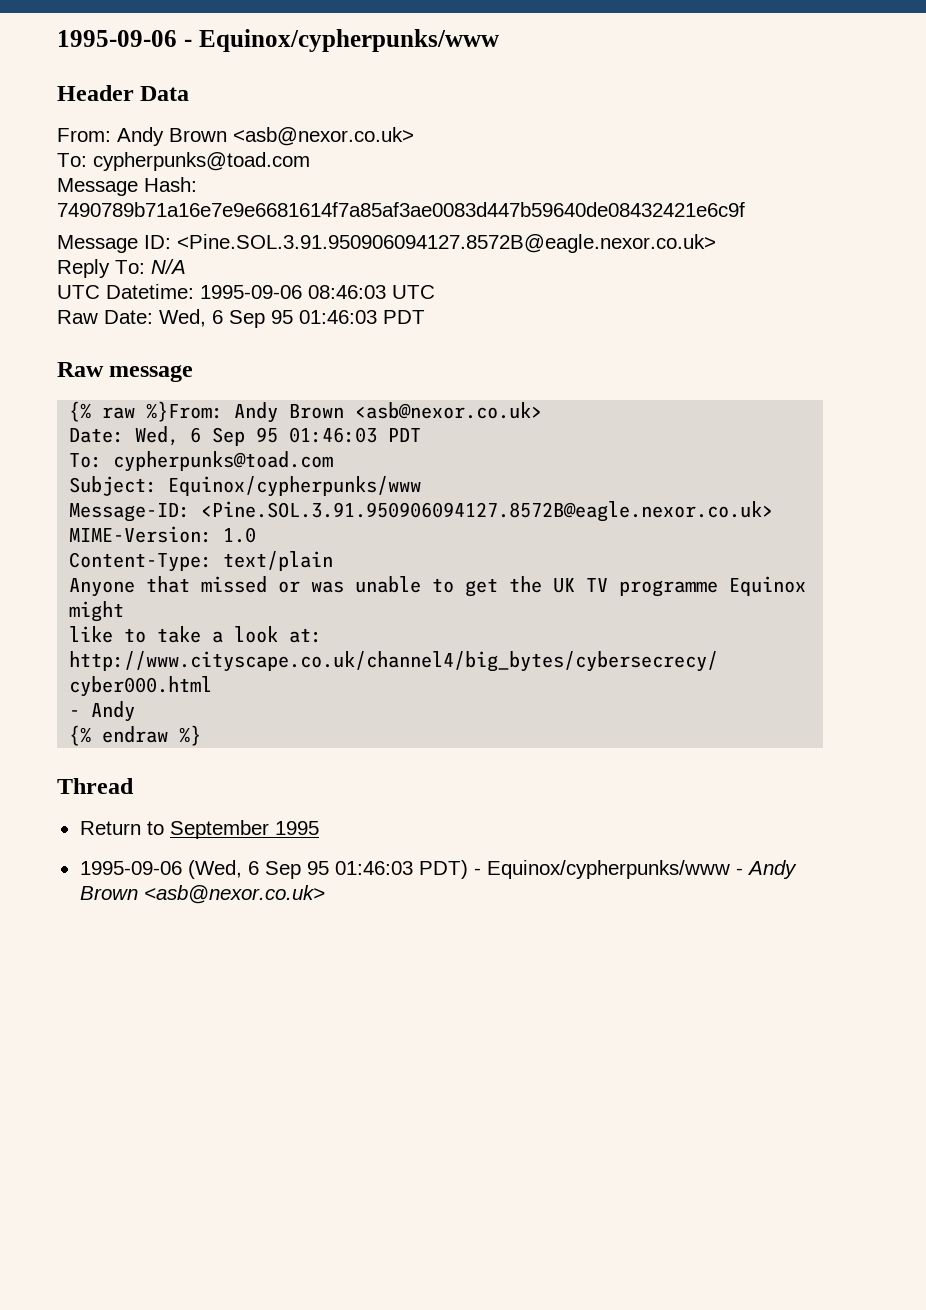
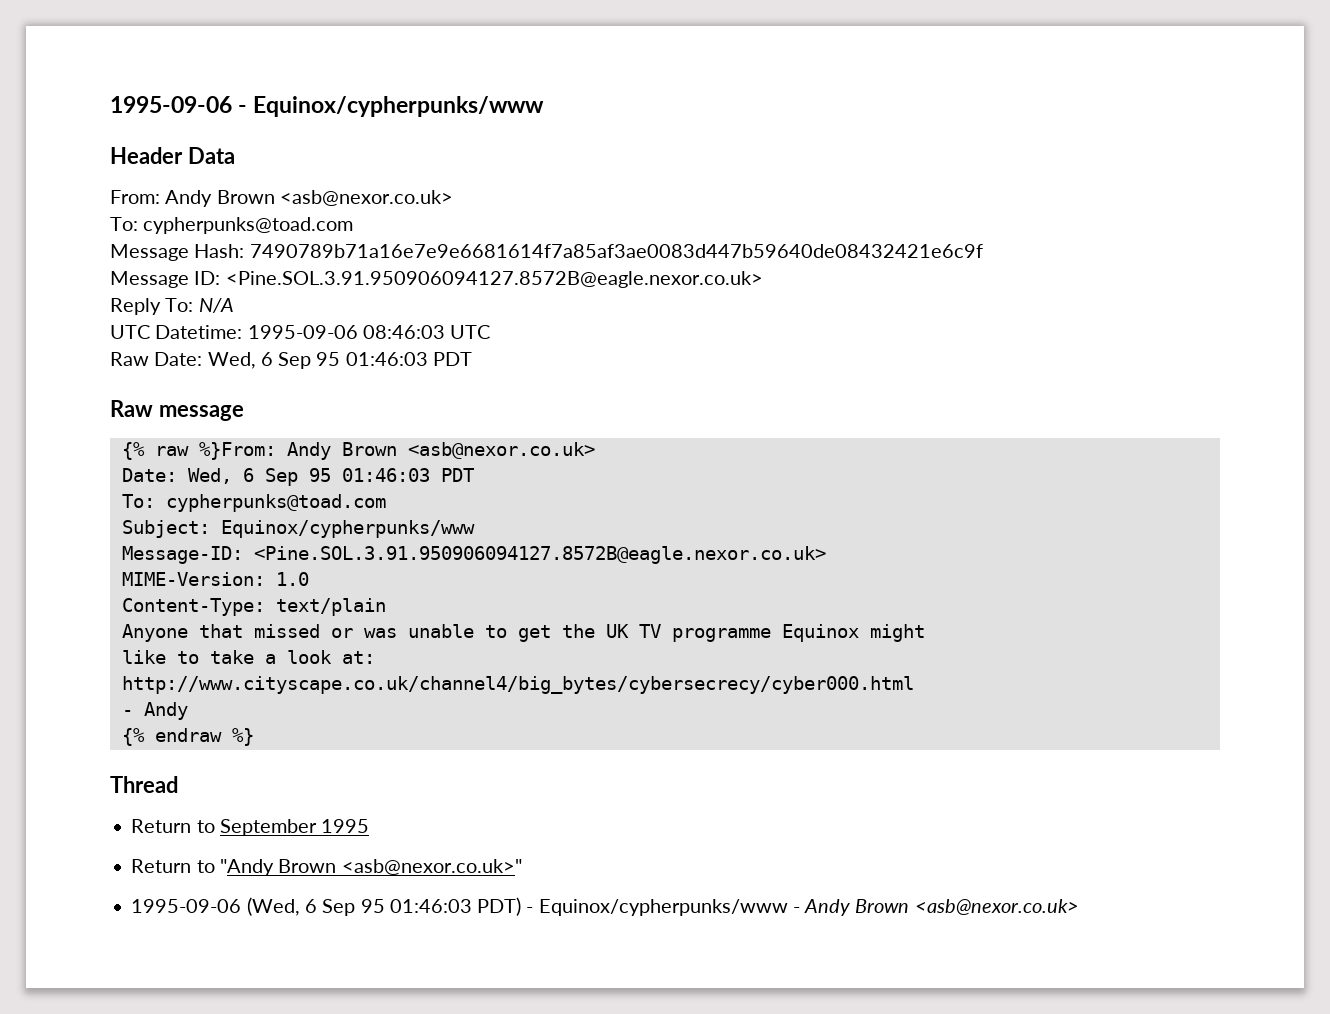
(319, 828) none -> [131,859,522,876] // Return to "Andy Brown <asb@nexor.co.uk>"

